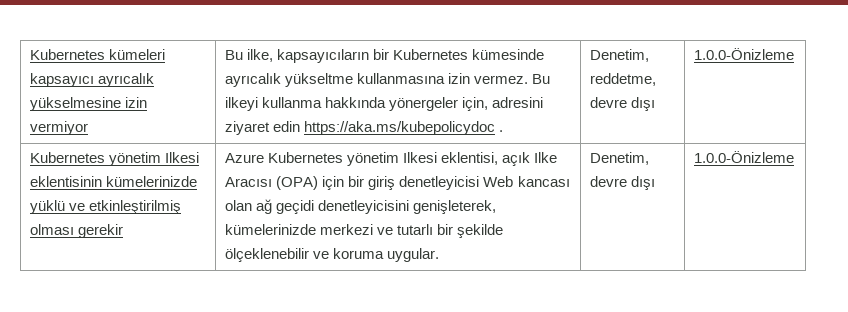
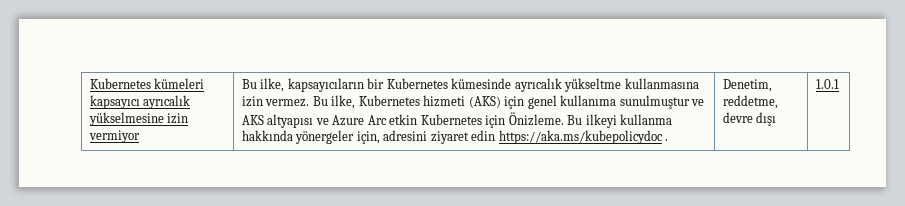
(551, 79) none -> [331,95,705,109] [241,112,583,128] ilke, Kubernetes hizmeti (AKS) için genel kullanıma sunulmuştur ve AKS altyapısı ve Azure Arc etkin Kubernetes için Önizleme. Bu
[694,48,795,60] [30,152,200,166] [30,176,198,187] [30,200,182,214] [30,224,124,238] [225,152,558,166] [225,176,570,190] [225,199,497,214] [225,224,504,238] [225,248,440,262] [590,152,650,165] [590,176,656,190] [694,151,795,163] 1.0.0-Önizleme // Kubernetes yönetim Ilkesi eklentisinin kümelerinizde yüklü ve etkinleştirilmiş olması gerekir | Azure Kubernetes yönetim Ilkesi eklentisi, açık Ilke Aracısı (OPA) için bir giriş denetleyicisi Web kancası olan ağ geçidi denetleyicisini genişleterek, kümelerinizde merkezi ve tutarlı bir şekilde ölçeklenebilir ve koruma uygular. | Denetim, devre dışı | 1.0.0-Önizleme -> [815,79,839,89] 1.0.1

